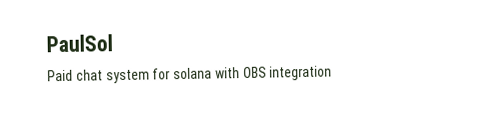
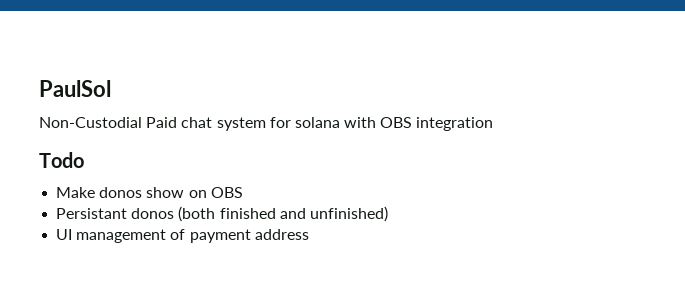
(113, 43) none -> [39,117,142,128] Non-Custodial
(333, 73) none -> [39,152,84,168] [56,187,243,198] [56,206,388,222] [56,229,309,243] // Todo // Make donos show on OBS // Persistant donos (both finished and unfinished) // UI management of payment address

